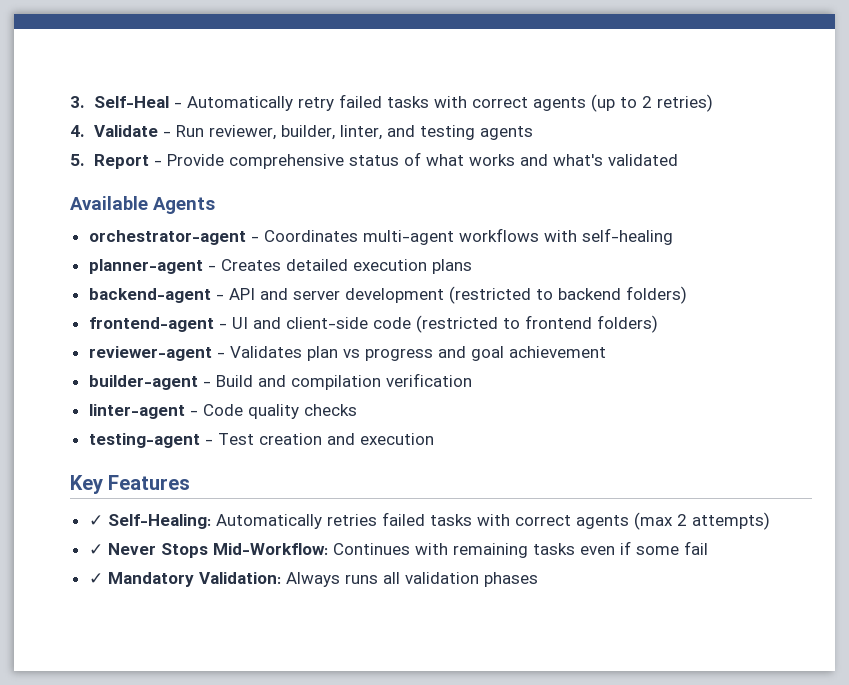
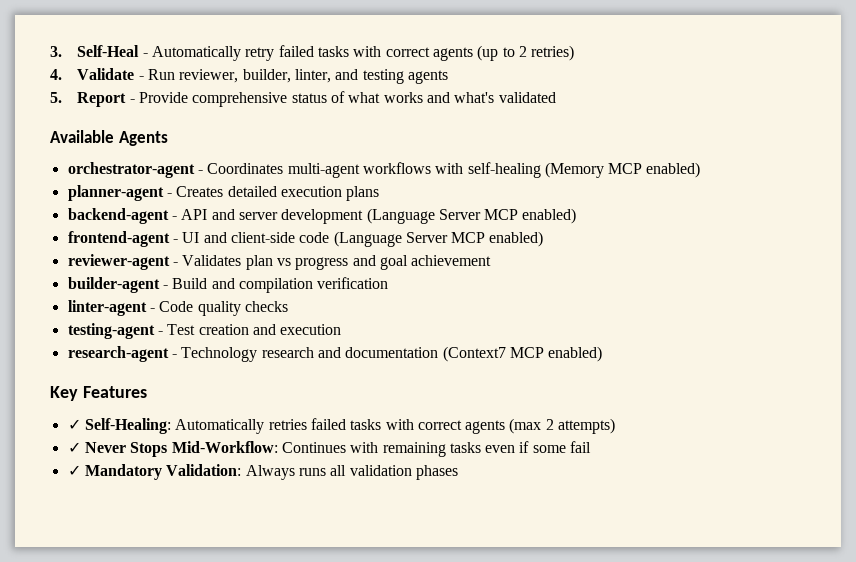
(673, 236) none -> [544,162,701,178] (Memory MCP enabled)
[448,286,687,304] (restricted to backend folders) -> [366,208,577,224] (Language Server MCP enabled)
[415,315,658,333] (restricted to frontend folders) -> [333,231,544,247] (Language Server MCP enabled)
(434, 439) none -> [67,346,603,362] // research-agent - Technology research and documentation (Context7 MCP enabled)

